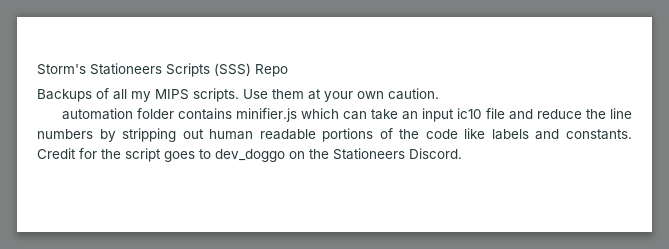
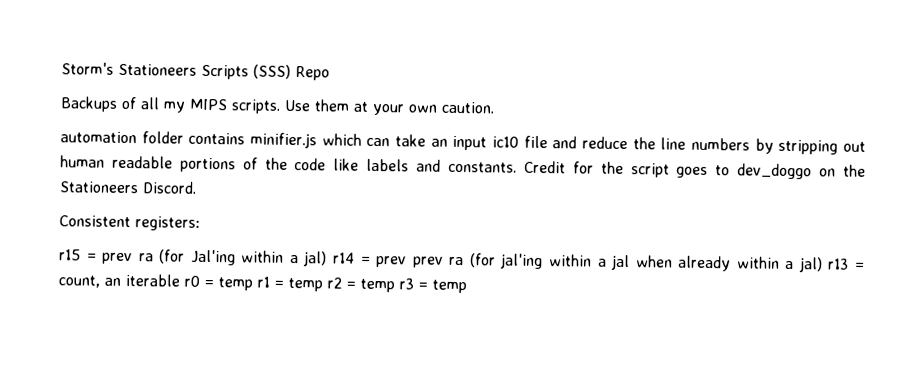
(462, 153) none -> [59,215,200,231] [59,249,865,273] [58,274,467,294] // Consistent registers: // r15 = prev ra (for Jal'ing within a jal) r14 = prev prev ra (for jal'ing within a jal when already within a jal) r13 = count, an iterable r0 = temp r1 = temp r2 = temp r3 = temp

